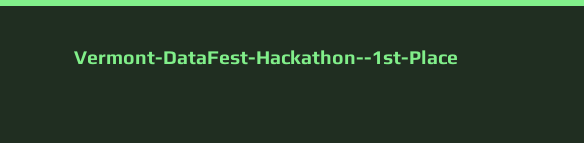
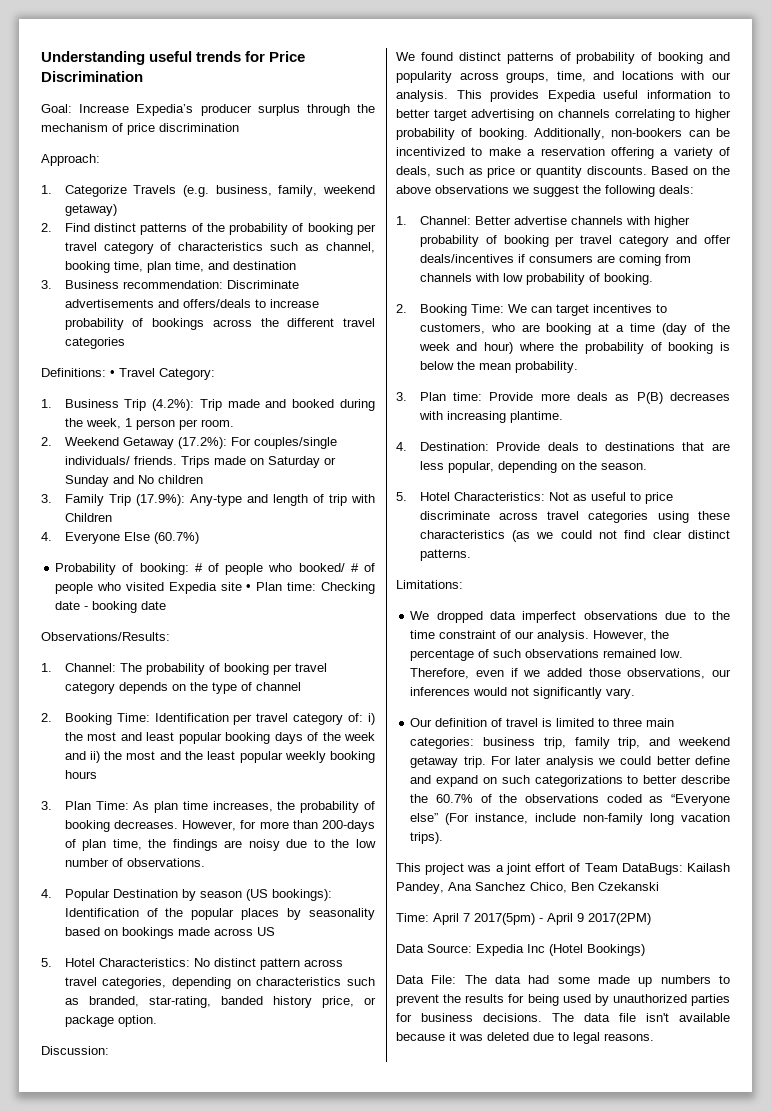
[74,50,458,65] Vermont-DataFest-Hackathon--1st-Place -> [41,51,306,65] [41,71,143,82] [41,104,375,116] [41,123,239,135] [41,154,100,166] [41,185,375,197] [64,204,117,216] [41,223,376,235] [64,242,375,254] [64,261,296,273] [41,280,299,289] [64,299,319,308] [64,318,375,330] [64,337,125,349] [41,368,215,380] [41,399,375,411] [64,418,234,430] [41,437,337,449] [64,456,336,468] [64,475,203,487] [41,494,375,506] [64,513,112,522] [41,532,199,544] [55,563,375,575] [55,582,375,594] [55,601,167,613] [41,632,170,641] [41,663,327,675] [64,682,301,694] [41,713,375,725] [64,732,375,744] [64,751,375,763] [64,770,97,779] [41,801,375,813] [64,820,375,832] [64,839,377,851] [64,858,205,867] [41,889,332,901] [64,908,375,920] [64,927,275,939] [41,958,343,970] [64,977,375,989] [64,996,376,1008] [64,1015,157,1027] [41,1046,109,1055] [396,52,730,64] [396,71,731,83] [396,90,730,102] [396,109,731,121] [396,128,730,140] [396,147,730,159] [396,166,730,178] [396,185,694,197] [396,216,690,228] [419,235,731,247] [419,254,691,266] [419,273,653,285] [396,304,667,316] [419,323,730,335] [418,342,730,354] [419,361,578,373] [396,392,730,404] [418,411,563,423] [396,442,730,451] [419,461,647,473] [396,492,673,504] [419,511,730,523] [419,530,730,542] [419,549,471,561] [396,580,463,589] [410,611,730,623] [410,630,670,642] [410,649,684,661] [410,668,731,679] [410,687,636,699] [410,718,675,727] [410,737,730,749] [410,756,730,768] [410,775,730,787] [410,794,730,806] [410,813,730,825] [410,832,444,844] [396,863,730,875] [396,882,659,894] [396,913,651,925] [396,944,645,956] [396,975,730,987] [396,994,730,1006] [396,1013,730,1022] [396,1032,654,1044] Understanding useful trends for Price Discrimination // Goal: Increase Expedia’s producer surplus through the mechanism of price discrimination // Approach: // 1. Categorize Travels (e.g. business, family, weekend getaway) // 2. Find distinct patterns of the probability of booking per travel category of characteristics such as channel, booking time, plan time, and destination // 3. Business recommendation: Discriminate advertisements and offers/deals to increase probability of bookings across the different travel categories // Definitions: • Travel Category: // 1. Business Trip (4.2%): Trip made and booked during the week, 1 person per room. // 2. Weekend Getaway (17.2%): For couples/single individuals/ friends. Trips made on Saturday or Sunday and No children // 3. Family Trip (17.9%): Any-type and length of trip with Children // 4. Everyone Else (60.7%) // Probability of booking: # of people who booked/ # of people who visited Expedia site • Plan time: Checking date - booking date // Observations/Results: // 1. Channel: The probability of booking per travel category depends on the type of channel // 2. Booking Time: Identification per travel category of: i) the most and least popular booking days of the week and ii) the most and the least popular weekly booking hours // 3. Plan Time: As plan time increases, the probability of booking decreases. However, for more than 200-days of plan time, the findings are noisy due to the low number of observations. // 4. Popular Destination by season (US bookings): Identification of the popular places by seasonality based on bookings made across US // 5. Hotel Characteristics: No distinct pattern across travel categories, depending on characteristics such as branded, star-rating, banded history price, or package option. // Discussion: // We found distinct patterns of probability of booking and popularity across groups, time, and locations with our analysis. This provides Expedia useful information to better target advertising on channels correlating to higher probability of booking. Additionally, non-bookers can be incentivized to make a reservation offering a variety of deals, such as price or quantity discounts. Based on the above observations we suggest the following deals: // 1. Channel: Better advertise channels with higher probability of booking per travel category and offer deals/incentives if consumers are coming from channels with low probability of booking. // 2. Booking Time: We can target incentives to customers, who are booking at a time (day of the week and hour) where the probability of booking is below the mean probability. // 3. Plan time: Provide more deals as P(B) decreases with increasing plantime. // 4. Destination: Provide deals to destinations that are less popular, depending on the season. // 5. Hotel Characteristics: Not as useful to price discriminate across travel categories using these characteristics (as we could not find clear distinct patterns. // Limitations: // We dropped data imperfect observations due to the time constraint of our analysis. However, the percentage of such observations remained low. Therefore, even if we added those observations, our inferences would not significantly vary. // Our definition of travel is limited to three main categories: business trip, family trip, and weekend getaway trip. For later analysis we could better define and expand on such categorizations to better describe the 60.7% of the observations coded as “Everyone else” (For instance, include non-family long vacation trips). // This project was a joint effort of Team DataBugs: Kailash Pandey, Ana Sanchez Chico, Ben Czekanski // Time: April 7 2017(5pm) - April 9 2017(2PM) // Data Source: Expedia Inc (Hotel Bookings) // Data File: The data had some made up numbers to prevent the results for being used by unauthorized parties for business decisions. The data file isn't available because it was deleted due to legal reasons.

